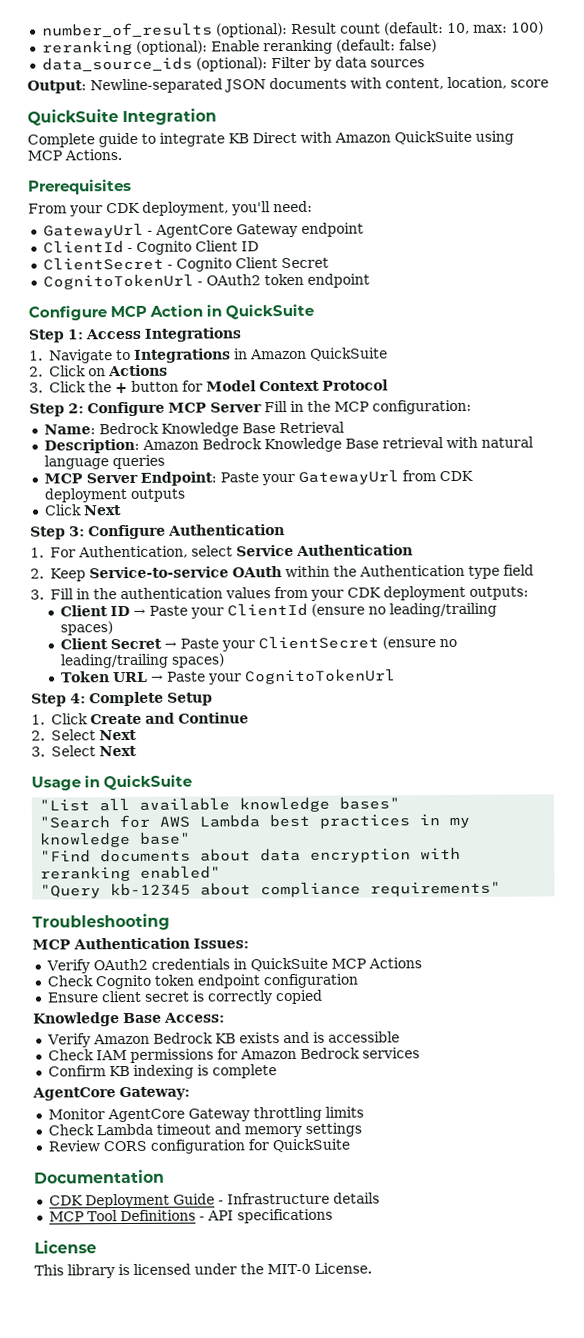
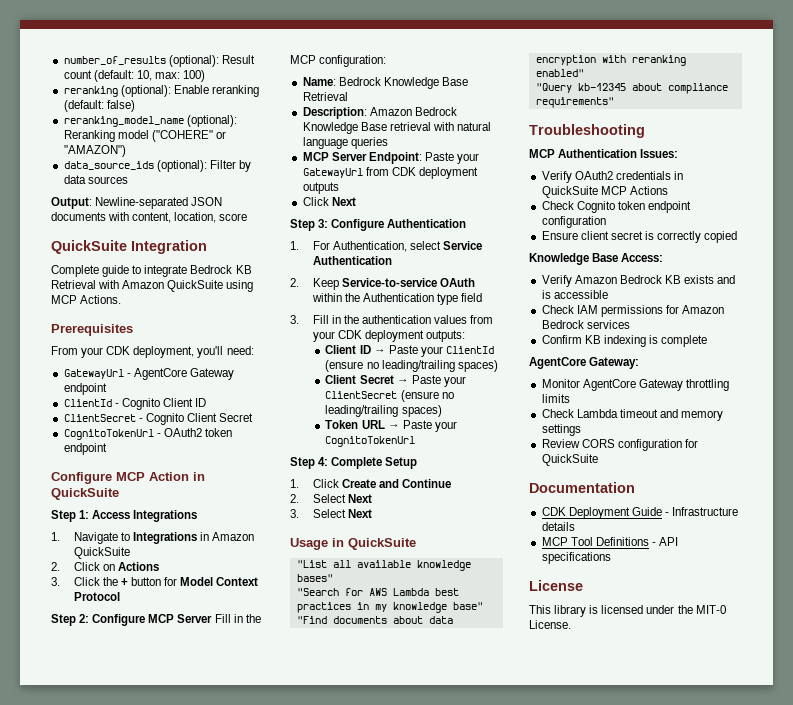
(437, 46) none -> [63,115,237,127] [63,130,226,142] [63,145,126,157] // reranking_model_name (optional): Reranking model ("COHERE" or "AMAZON")
[228,131,297,144] KB Direct -> [190,265,252,274] [51,280,96,289] Bedrock KB Retrieval

